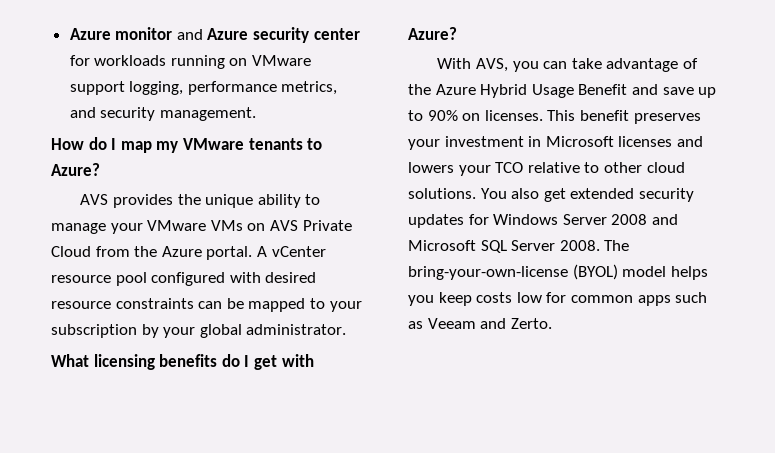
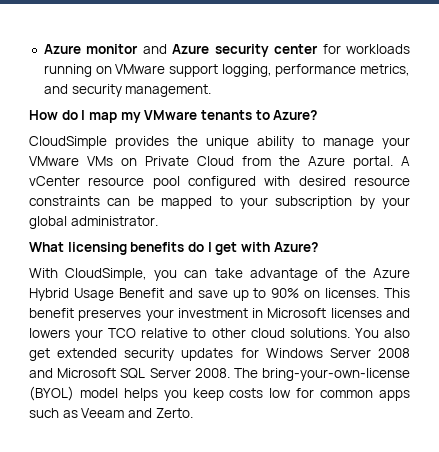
[80,194,109,205] AVS -> [29,136,107,149] CloudSimple
[269,220,298,231] AVS -> (137, 162) none
[476,58,509,72] AVS, -> [65,268,148,281] CloudSimple,

